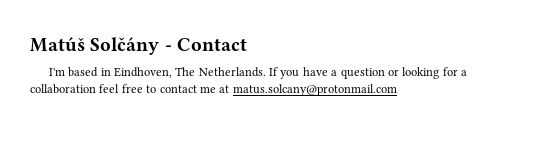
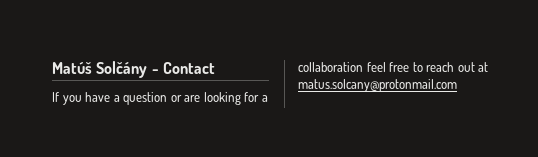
[48,67,266,78] I'm based in Eindhoven, The Netherlands. -> (215, 68) none
(399, 72) none -> [184,95,201,102] are
[159,85,216,93] contact me -> [426,62,475,72] reach out

